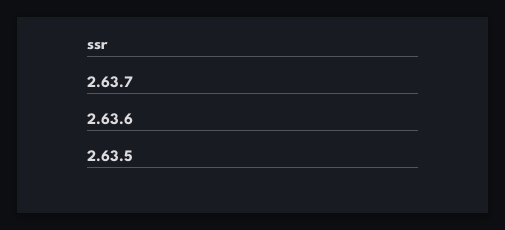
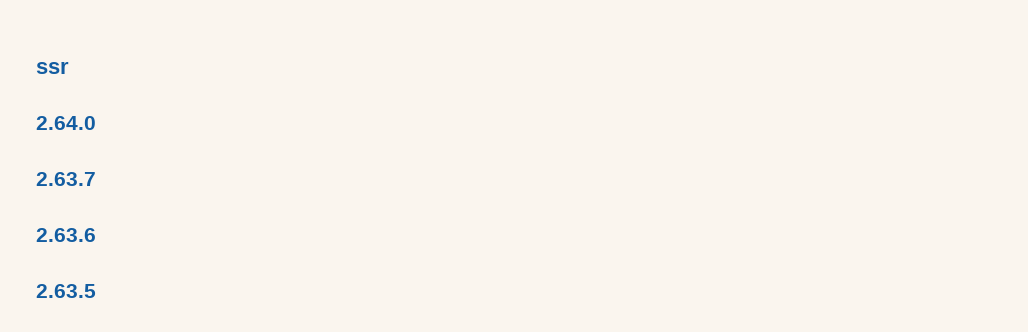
(108, 46) none -> [36,116,96,130] // 2.64.0

